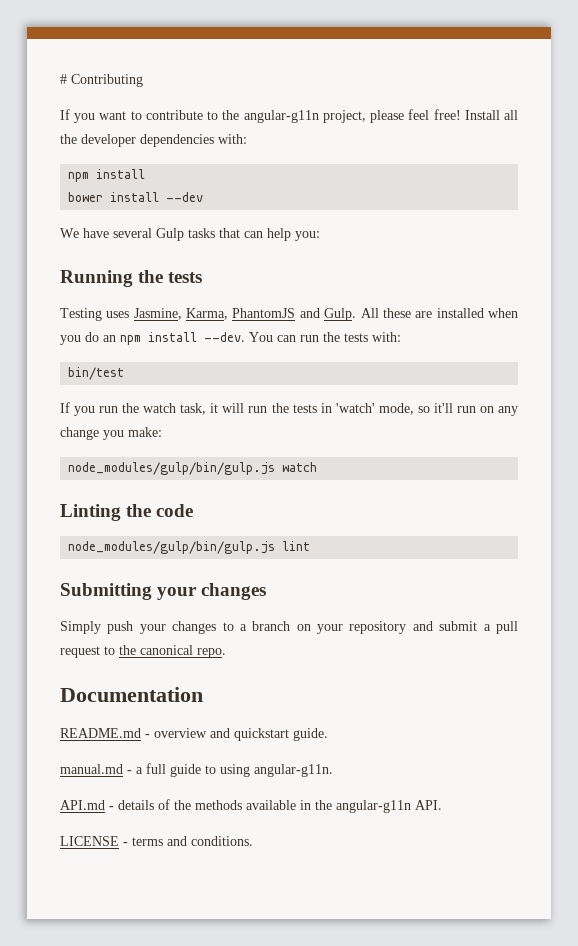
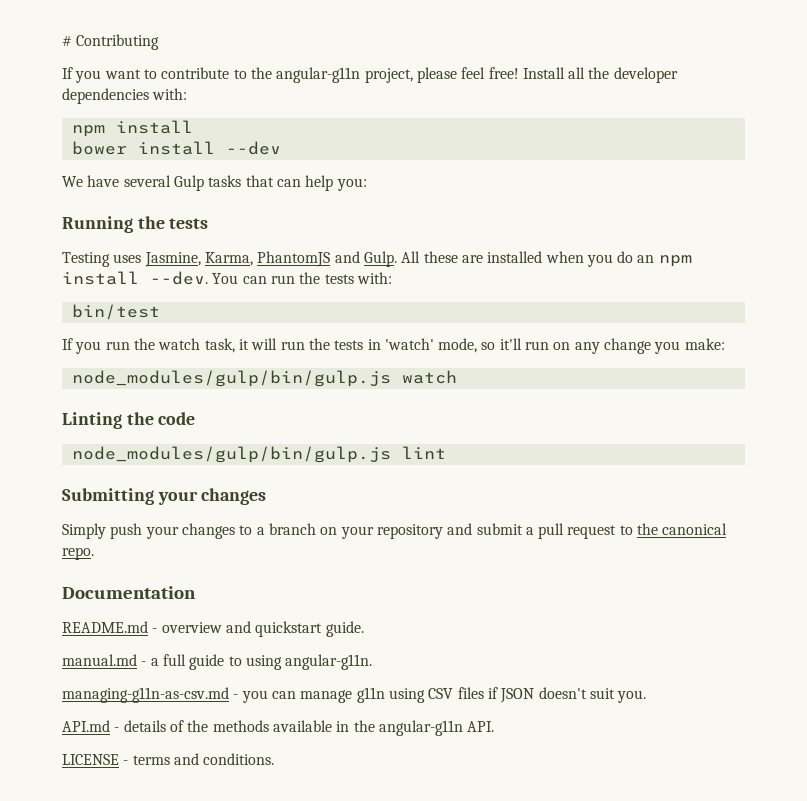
(333, 770) none -> [62,687,647,703] // managing-g11n-as-csv.md - you can manage g11n using CSV files if JSON doesn't suit you.

